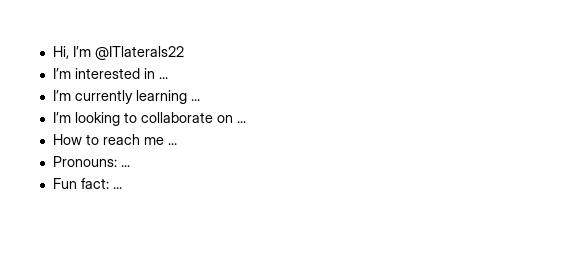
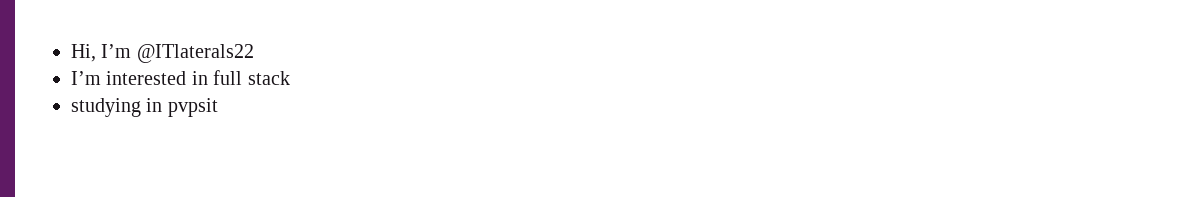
[158,77,168,79] [52,90,200,104] [52,112,246,126] [52,134,177,145] [52,156,130,167] [52,178,122,189] ... // I’m currently learning ... // I’m looking to collaborate on ... // How to reach me ... // Pronouns: ... // Fun fact: ... -> [213,70,290,85] [71,98,218,117] full stack // studying in pvpsit

